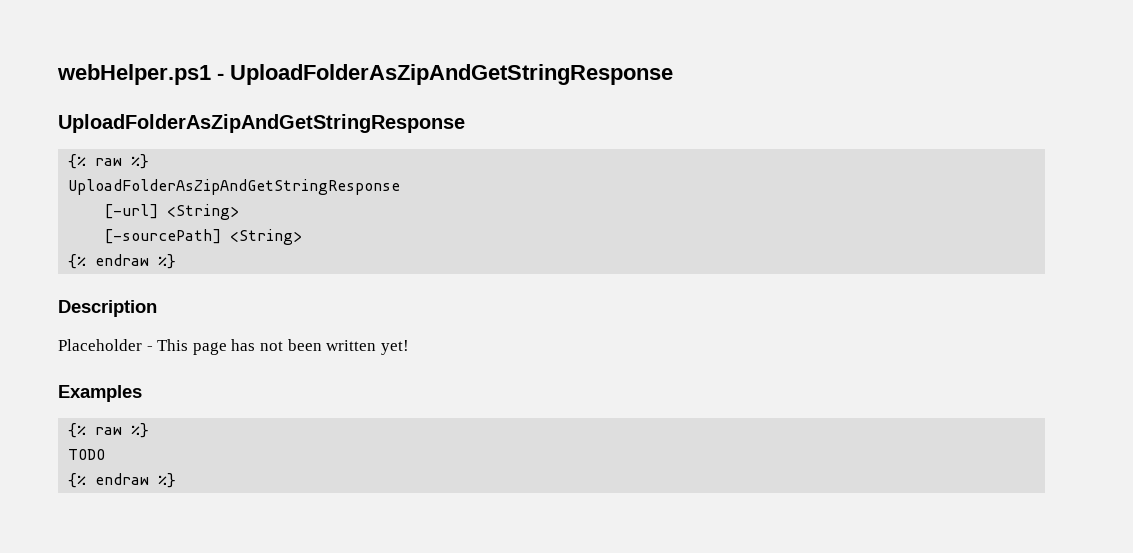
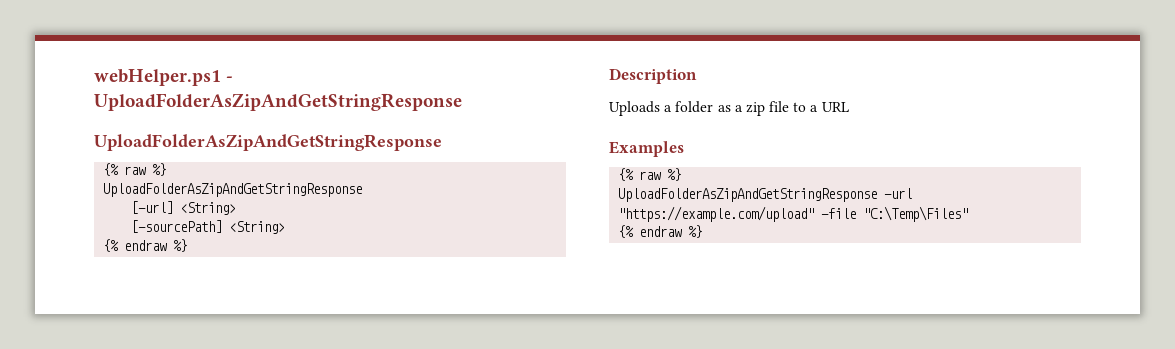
[58,339,409,355] Placeholder - This page has not been written yet! -> [609,101,849,116] Uploads a folder as a zip file to a URL
[68,449,106,460] TODO -> [618,188,913,202] [618,206,969,222] UploadFolderAsZipAndGetStringResponse -url "https://example.com/upload" -file "C:\Temp\Files"

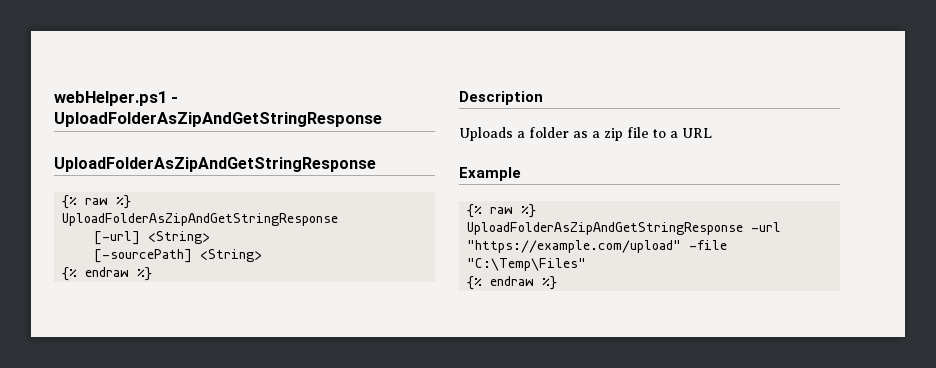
[609,141,684,157] Examples -> [459,167,521,181] Example

